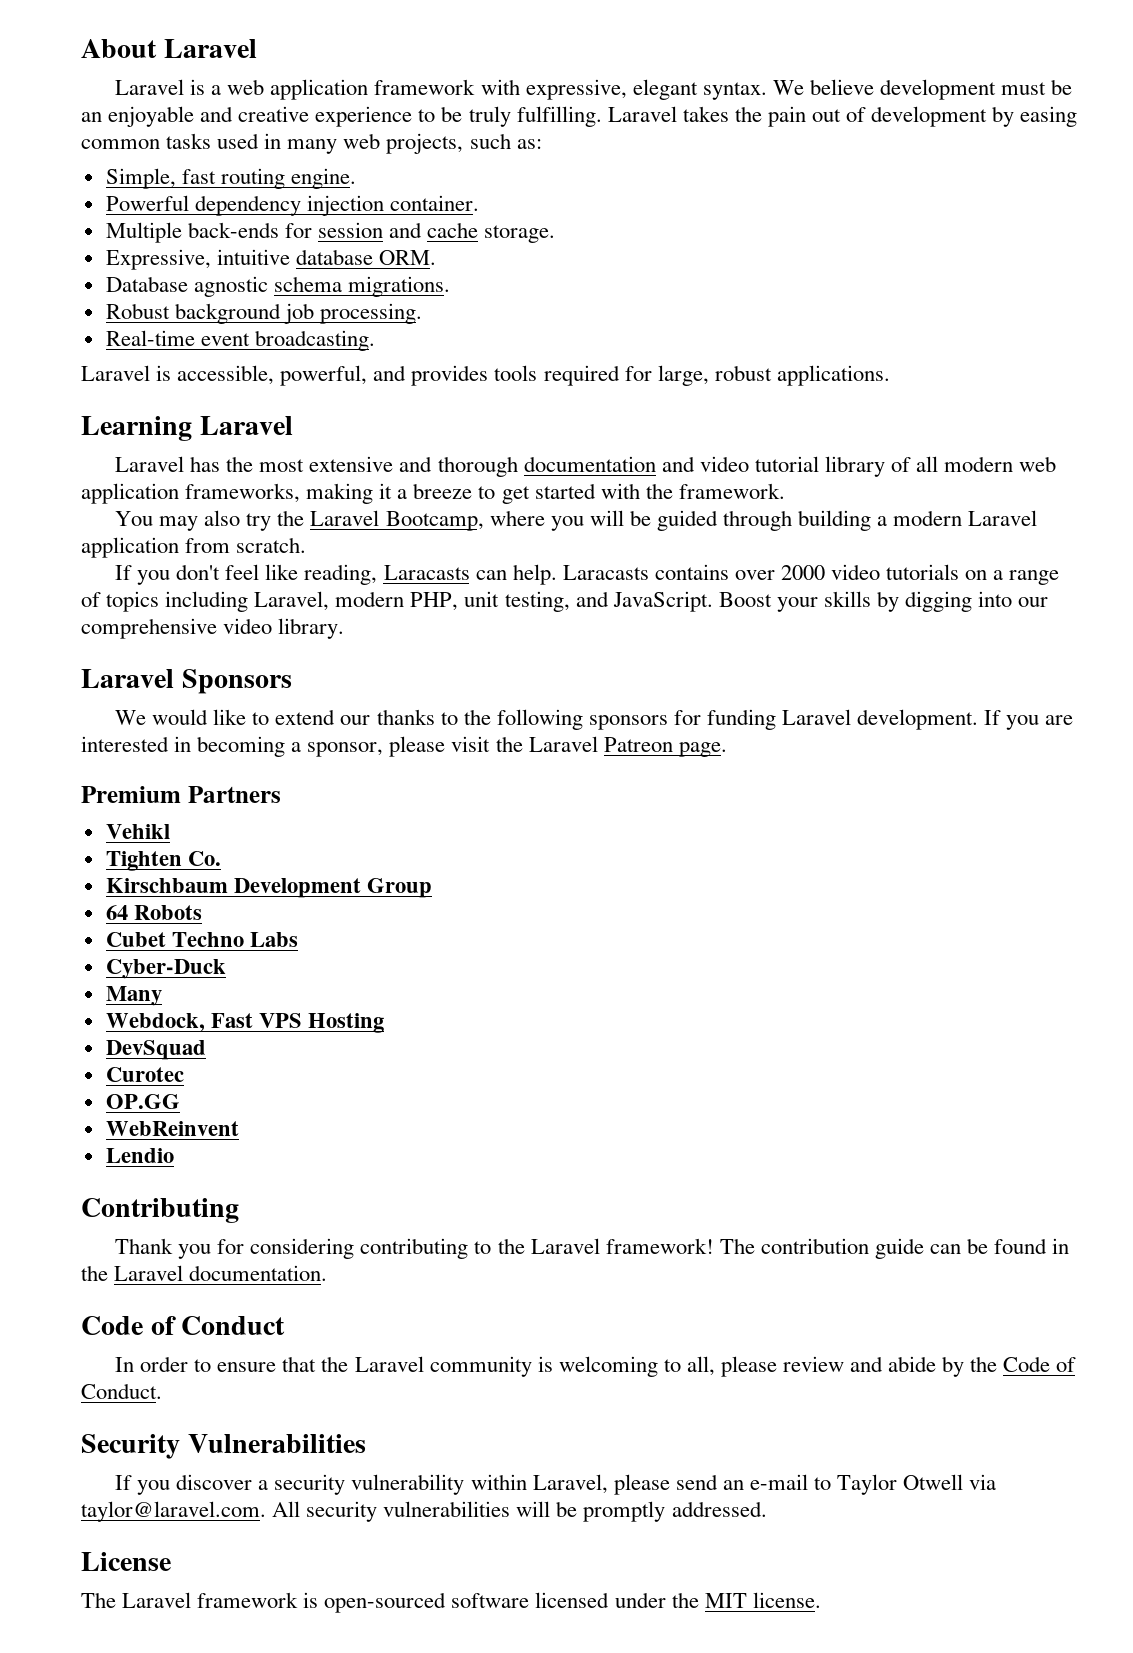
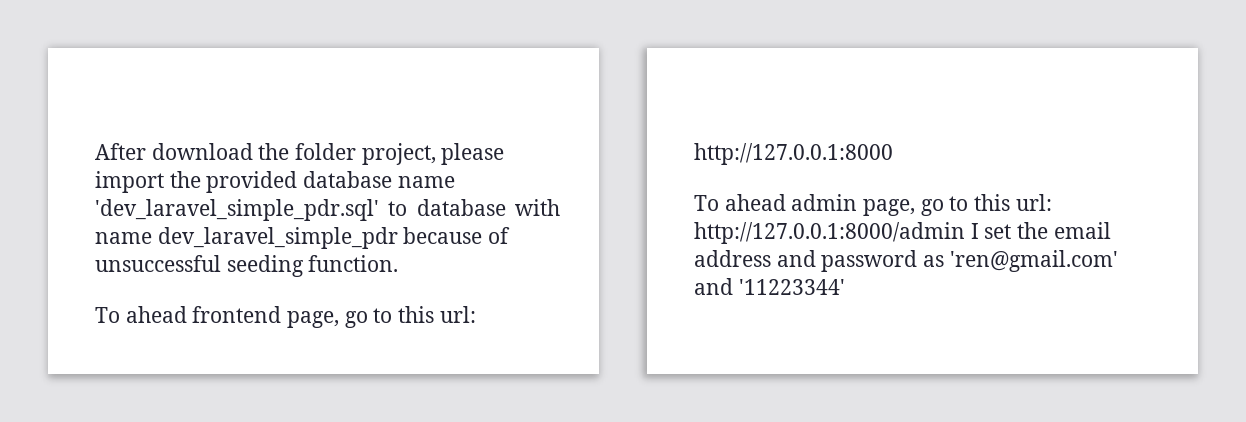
[81,39,257,58] [115,79,1073,100] [81,106,1078,127] [81,133,542,154] [105,168,356,189] [105,195,479,216] [105,222,556,243] [105,249,436,270] [105,276,450,297] [105,303,422,324] [105,330,375,351] [81,365,890,386] [81,416,293,441] [115,456,1057,477] [81,483,785,504] [115,510,1038,531] [81,537,307,558] [115,564,1060,585] [81,591,1049,612] [81,618,345,639] [81,669,292,694] [115,709,1074,730] [81,736,727,757] [81,786,281,803] [105,824,170,839] [105,851,221,871] [105,878,432,898] [105,905,202,920] [105,932,298,947] [105,959,226,979] [105,986,162,1006] [105,1013,384,1033] [105,1040,206,1060] [105,1067,184,1082] [105,1094,180,1109] [105,1121,239,1136] [105,1148,174,1163] [81,1198,239,1223] [115,1238,1070,1259] [81,1265,328,1281] [81,1316,286,1335] [115,1356,1077,1377] [81,1383,162,1399] [81,1434,366,1459] [115,1474,997,1495] [81,1501,767,1522] [81,1552,171,1571] [81,1592,821,1613] About Laravel // Laravel is a web application framework with expressive, elegant syntax. We believe development must be an enjoyable and creative experience to be truly fulfilling. Laravel takes the pain out of development by easing common tasks used in many web projects, such as: // Simple, fast routing engine. // Powerful dependency injection container. // Multiple back-ends for session and cache storage. // Expressive, intuitive database ORM. // Database agnostic schema migrations. // Robust background job processing. // Real-time event broadcasting. // Laravel is accessible, powerful, and provides tools required for large, robust applications. // Learning Laravel // Laravel has the most extensive and thorough documentation and video tutorial library of all modern web application frameworks, making it a breeze to get started with the framework. // You may also try the Laravel Bootcamp, where you will be guided through building a modern Laravel application from scratch. // If you don't feel like reading, Laracasts can help. Laracasts contains over 2000 video tutorials on a range of topics including Laravel, modern PHP, unit testing, and JavaScript. Boost your skills by digging into our comprehensive video library. // Laravel Sponsors // We would like to extend our thanks to the following sponsors for funding Laravel development. If you are interested in becoming a sponsor, please visit the Laravel Patreon page. // Premium Partners // Vehikl // Tighten Co. // Kirschbaum Development Group // 64 Robots // Cubet Techno Labs // Cyber-Duck // Many // Webdock, Fast VPS Hosting // DevSquad // Curotec // OP.GG // WebReinvent // Lendio // Contributing // Thank you for considering contributing to the Laravel framework! The contribution guide can be found in the Laravel documentation. // Code of Conduct // In order to ensure that the Laravel community is welcoming to all, please review and abide by the Code of Conduct. // Security Vulnerabilities // If you discover a security vulnerability within Laravel, please send an e-mail to Taylor Otwell via taylor@laravel.com. All security vulnerabilities will be promptly addressed. // License // The Laravel framework is open-sourced software licensed under the MIT license. -> [95,143,505,165] [95,171,455,193] [95,199,560,221] [95,227,511,249] [95,255,399,277] [95,306,476,328] [694,143,893,165] [694,194,1052,216] [694,222,1111,244] [694,250,1118,272] [694,278,845,295] After download the folder project, please import the provided database name 'dev_laravel_simple_pdr.sql' to database with name dev_laravel_simple_pdr because of unsuccessful seeding function. // To ahead frontend page, go to this url: http://127.0.0.1:8000 // To ahead admin page, go to this url: http://127.0.0.1:8000/admin I set the email address and password as 'ren@gmail.com' and '11223344'

